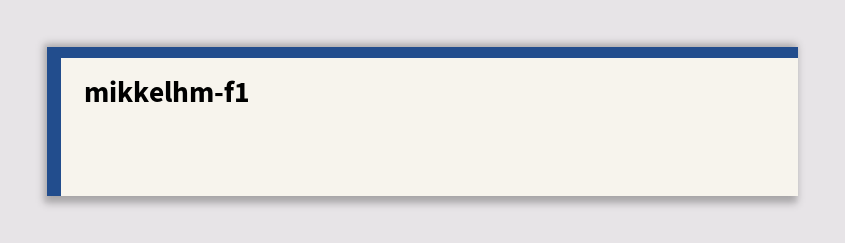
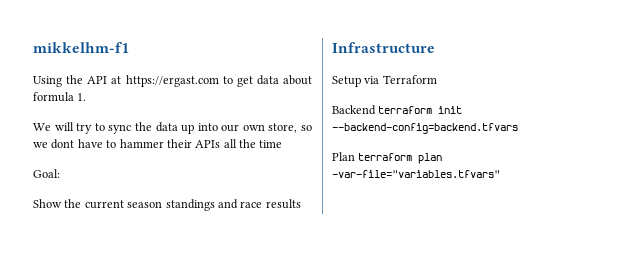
(250, 91) none -> [33,75,312,87] [33,92,87,102] [33,122,313,134] [33,139,283,149] [33,169,60,178] [33,199,301,211] [332,42,435,53] [332,75,437,87] [332,105,463,115] [332,123,518,134] [332,152,443,164] [332,170,500,178] // Using the API at https://ergast.com to get data about formula 1. // We will try to sync the data up into our own store, so we dont have to hammer their APIs all the time // Goal: // Show the current season standings and race results // Infrastructure // Setup via Terraform // Backend terraform init --backend-config=backend.tfvars // Plan terraform plan -var-file="variables.tfvars"

